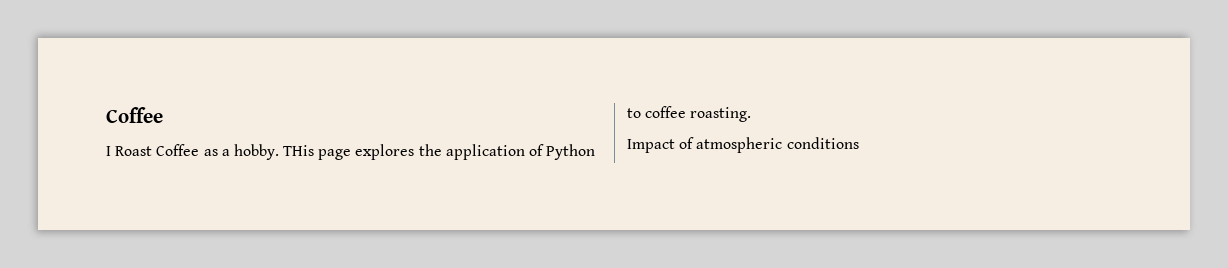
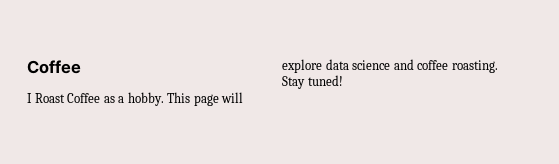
[283,144,596,160] [627,106,752,122] [627,137,859,153] THis page explores the application of Python to coffee roasting. // Impact of atmospheric conditions -> [167,92,244,106] [282,59,498,73] [282,75,343,89] This page will explore data science and coffee roasting. Stay tuned!

